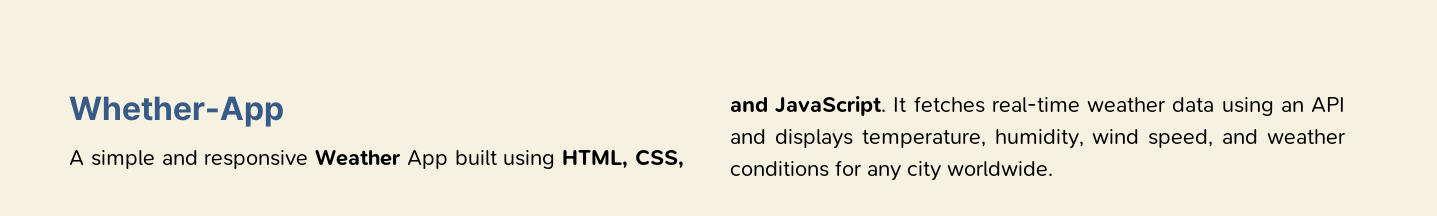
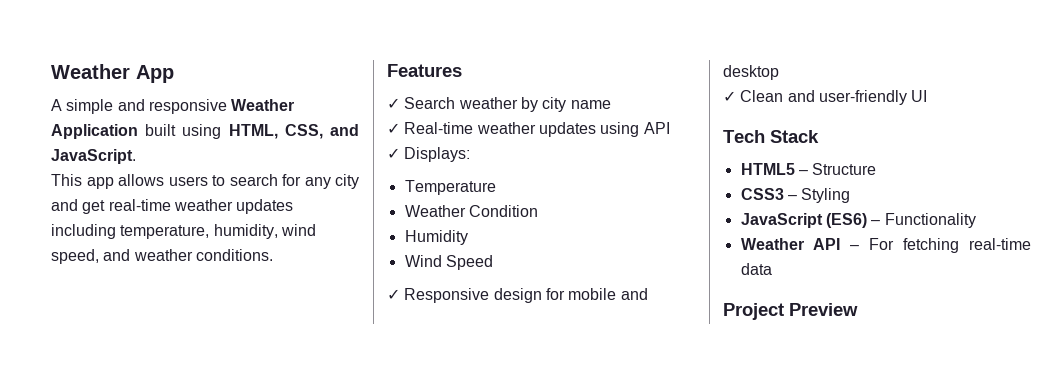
[69,96,284,127] Whether-App -> [51,64,174,83] Weather App
[406,150,448,169] App -> [51,124,138,139] Application
[893,96,1345,116] [730,129,853,149] It fetches real-time weather data using an API and displays -> [51,174,359,189] [51,199,294,214] [51,224,116,239] // This app allows users to search for any city and get real-time weather updates including
[730,160,1053,181] conditions for any city worldwide. -> [195,249,273,261] [387,64,462,77] [387,97,611,112] [387,122,670,137] [387,147,471,162] [404,180,496,195] [404,205,538,217] [404,230,468,245] [404,255,493,270] [387,288,648,303] [723,65,779,80] [723,90,928,105] [723,130,819,143] [740,163,877,175] [740,188,851,203] [740,213,976,228] [740,238,1031,253] [740,263,772,275] [723,303,858,320] conditions. // Features // ✓ Search weather by city name // ✓ Real-time weather updates using API // ✓ Displays: // Temperature // Weather Condition // Humidity // Wind Speed // ✓ Responsive design for mobile and desktop // ✓ Clean and user-friendly UI // Tech Stack // HTML5 – Structure // CSS3 – Styling // JavaScript (ES6) – Functionality // Weather API – For fetching real-time data // Project Preview

